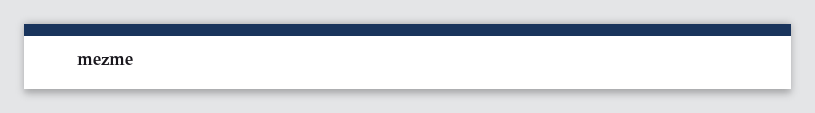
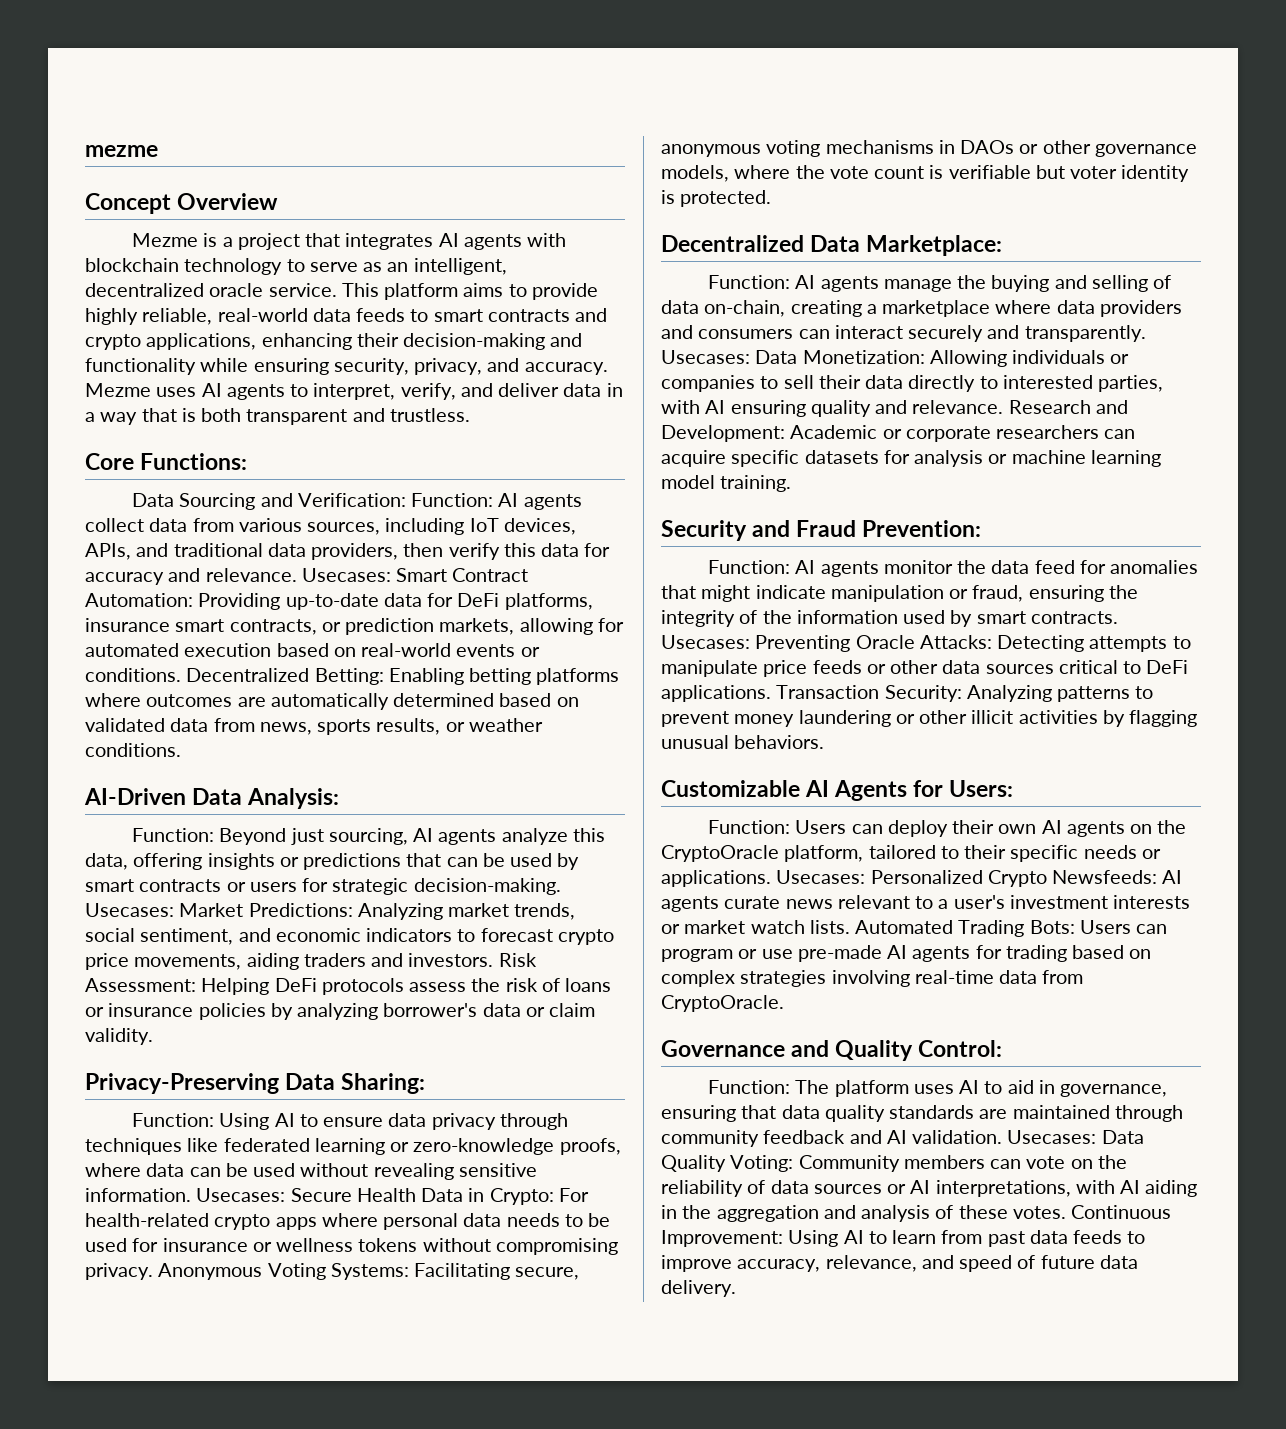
(133, 60) none -> [85,193,279,214] [131,233,567,250] [85,258,507,275] [85,283,598,300] [85,308,608,325] [85,333,583,350] [85,358,608,375] [85,383,623,400] [85,408,470,425] [85,453,248,470] [131,493,582,510] [85,518,576,535] [85,543,611,560] [85,568,529,585] [85,593,593,610] [85,618,624,635] [85,643,540,657] [85,668,620,685] [85,693,579,710] [85,718,543,735] [85,743,181,757] [84,788,340,809] [131,828,605,845] [85,853,580,870] [85,878,561,895] [85,903,576,920] [85,928,614,945] [85,953,537,970] [85,978,612,995] [85,1003,596,1020] [85,1028,153,1045] [85,1073,426,1094] [131,1113,568,1130] [85,1138,621,1155] [85,1163,537,1180] [85,1188,589,1205] [85,1213,611,1230] [85,1238,618,1255] [85,1263,580,1280] [661,140,1197,157] [661,165,1190,182] [661,190,772,207] [661,235,1003,256] [707,275,1172,292] [661,300,1182,317] [661,325,1146,342] [661,350,1130,367] [661,375,1164,392] [661,400,1128,417] [661,425,1136,442] [661,450,1161,467] [661,475,792,492] [661,520,982,541] [707,560,1199,577] [661,585,1138,602] [661,610,1118,627] [661,635,1191,652] [661,660,1189,677] [661,685,1154,702] [661,710,1198,727] [661,735,825,749] [661,780,1014,801] [707,820,1187,837] [661,845,1161,862] [661,870,1183,887] [661,895,1191,912] [661,920,1168,937] [661,945,1152,962] [661,970,1084,987] [661,995,784,1012] [661,1040,1003,1061] [707,1080,1168,1097] [661,1105,1183,1122] [661,1130,1144,1147] [661,1155,1127,1172] [661,1180,1198,1197] [661,1205,1172,1222] [661,1230,1146,1247] [661,1255,1138,1272] [661,1280,736,1297] // Concept Overview // Mezme is a project that integrates AI agents with blockchain technology to serve as an intelligent, decentralized oracle service. This platform aims to provide highly reliable, real-world data feeds to smart contracts and crypto applications, enhancing their decision-making and functionality while ensuring security, privacy, and accuracy. Mezme uses AI agents to interpret, verify, and deliver data in a way that is both transparent and trustless. // Core Functions: // Data Sourcing and Verification: Function: AI agents collect data from various sources, including IoT devices, APIs, and traditional data providers, then verify this data for accuracy and relevance. Usecases: Smart Contract Automation: Providing up-to-date data for DeFi platforms, insurance smart contracts, or prediction markets, allowing for automated execution based on real-world events or conditions. Decentralized Betting: Enabling betting platforms where outcomes are automatically determined based on validated data from news, sports results, or weather conditions. // AI-Driven Data Analysis: // Function: Beyond just sourcing, AI agents analyze this data, offering insights or predictions that can be used by smart contracts or users for strategic decision-making. Usecases: Market Predictions: Analyzing market trends, social sentiment, and economic indicators to forecast crypto price movements, aiding traders and investors. Risk Assessment: Helping DeFi protocols assess the risk of loans or insurance policies by analyzing borrower's data or claim validity. // Privacy-Preserving Data Sharing: // Function: Using AI to ensure data privacy through techniques like federated learning or zero-knowledge proofs, where data can be used without revealing sensitive information. Usecases: Secure Health Data in Crypto: For health-related crypto apps where personal data needs to be used for insurance or wellness tokens without compromising privacy. Anonymous Voting Systems: Facilitating secure, anonymous voting mechanisms in DAOs or other governance models, where the vote count is verifiable but voter identity is protected. // Decentralized Data Marketplace: // Function: AI agents manage the buying and selling of data on-chain, creating a marketplace where data providers and consumers can interact securely and transparently. Usecases: Data Monetization: Allowing individuals or companies to sell their data directly to interested parties, with AI ensuring quality and relevance. Research and Development: Academic or corporate researchers can acquire specific datasets for analysis or machine learning model training. // Security and Fraud Prevention: // Function: AI agents monitor the data feed for anomalies that might indicate manipulation or fraud, ensuring the integrity of the information used by smart contracts. Usecases: Preventing Oracle Attacks: Detecting attempts to manipulate price feeds or other data sources critical to DeFi applications. Transaction Security: Analyzing patterns to prevent money laundering or other illicit activities by flagging unusual behaviors. // Customizable AI Agents for Users: // Function: Users can deploy their own AI agents on the CryptoOracle platform, tailored to their specific needs or applications. Usecases: Personalized Crypto Newsfeeds: AI agents curate news relevant to a user's investment interests or market watch lists. Automated Trading Bots: Users can program or use pre-made AI agents for trading based on complex strategies involving real-time data from CryptoOracle. // Governance and Quality Control: // Function: The platform uses AI to aid in governance, ensuring that data quality standards are maintained through community feedback and AI validation. Usecases: Data Quality Voting: Community members can vote on the reliability of data sources or AI interpretations, with AI aiding in the aggregation and analysis of these votes. Continuous Improvement: Using AI to learn from past data feeds to improve accuracy, relevance, and speed of future data delivery.

